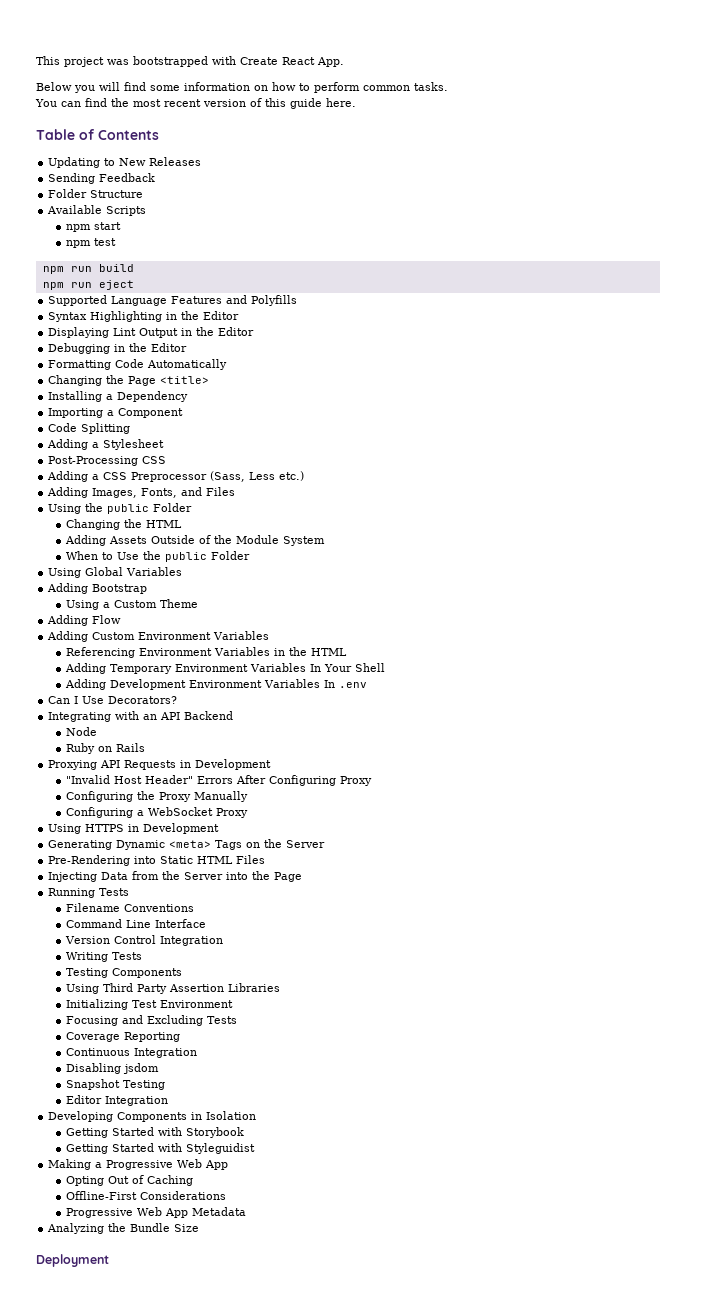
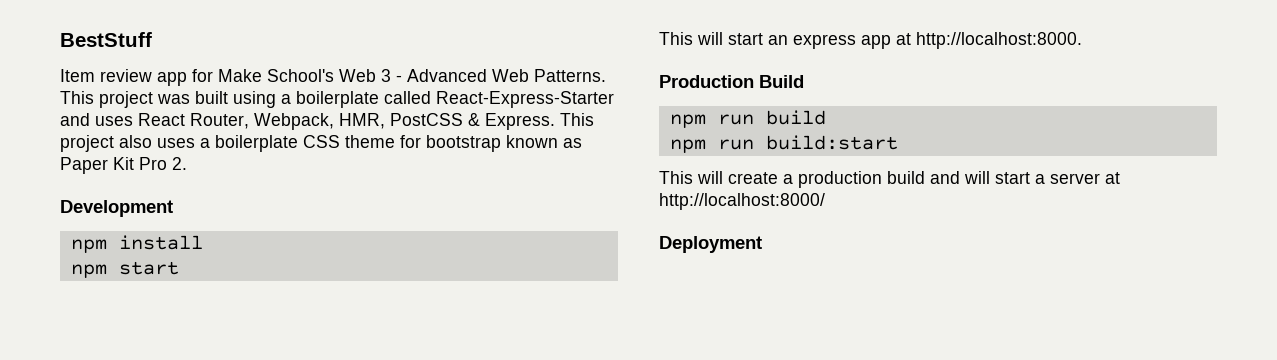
[36,56,344,67] [36,82,448,93] [35,98,356,109] [36,129,159,140] [48,157,202,168] [48,173,156,184] [48,189,144,198] [47,205,147,216] [65,222,121,232] [65,238,116,248] This project was bootstrapped with Create React App. // Below you will find some information on how to perform common tasks. // You can find the most recent version of this guide here. // Table of Contents // Updating to New Releases // Sending Feedback // Folder Structure // Available Scripts // npm start // npm test -> [60,32,152,47] [60,69,606,86] [60,91,614,108] [60,113,594,130] [60,135,582,152] [60,157,187,174] [60,200,173,217] [70,235,203,253] [70,261,179,278] [659,32,1082,49] [659,75,804,88] BestStuff // Item review app for Make School's Web 3 - Advanced Web Patterns. This project was built using a boilerplate called React-Express-Starter and uses React Router, Webpack, HMR, PostCSS & Express. This project also uses a boilerplate CSS theme for bootstrap known as Paper Kit Pro 2. // Development // npm install // npm start // This will start an express app at http://localhost:8000. // Production Build
[98,280,134,290] [48,295,298,306] [48,311,240,322] [48,327,255,338] [48,343,188,354] [48,359,228,370] [48,375,210,386] [48,391,189,402] [48,408,184,418] [48,423,131,434] [47,439,165,450] [48,456,167,466] [47,471,305,482] [47,487,236,498] [48,503,193,514] [65,519,182,530] [64,535,325,546] [65,551,250,562] [48,567,183,578] [47,583,148,594] [65,599,198,610] [47,615,122,626] [47,631,270,642] [65,647,347,658] [64,663,385,674] [64,679,367,690] [48,696,178,704] [48,711,234,722] [65,727,97,736] [65,743,145,754] [48,759,272,770] [65,775,372,786] [65,791,248,802] [65,807,248,818] [48,823,220,834] [48,839,326,850] [48,855,266,866] [48,871,303,882] [48,888,130,898] [65,903,194,912] [65,919,206,928] [64,935,223,946] [65,952,142,962] [65,968,182,978] [65,983,280,994] [65,999,233,1010] [65,1015,237,1026] [65,1032,180,1042] [65,1048,197,1058] [65,1063,159,1074] [65,1079,165,1090] [65,1095,168,1106] [48,1111,257,1122] [65,1127,244,1138] [65,1143,255,1154] [48,1159,229,1170] [65,1175,193,1186] [65,1191,226,1200] [65,1207,246,1218] [47,1223,200,1234] eject // Supported Language Features and Polyfills // Syntax Highlighting in the Editor // Displaying Lint Output in the Editor // Debugging in the Editor // Formatting Code Automatically // Changing the Page <title> // Installing a Dependency // Importing a Component // Code Splitting // Adding a Stylesheet // Post-Processing CSS // Adding a CSS Preprocessor (Sass, Less etc.) // Adding Images, Fonts, and Files // Using the public Folder // Changing the HTML // Adding Assets Outside of the Module System // When to Use the public Folder // Using Global Variables // Adding Bootstrap // Using a Custom Theme // Adding Flow // Adding Custom Environment Variables // Referencing Environment Variables in the HTML // Adding Temporary Environment Variables In Your Shell // Adding Development Environment Variables In .env // Can I Use Decorators? // Integrating with an API Backend // Node // Ruby on Rails // Proxying API Requests in Development // "Invalid Host Header" Errors After Configuring Proxy // Configuring the Proxy Manually // Configuring a WebSocket Proxy // Using HTTPS in Development // Generating Dynamic <meta> Tags on the Server // Pre-Rendering into Static HTML Files // Injecting Data from the Server into the Page // Running Tests // Filename Conventions // Command Line Interface // Version Control Integration // Writing Tests // Testing Components // Using Third Party Assertion Libraries // Initializing Test Environment // Focusing and Excluding Tests // Coverage Reporting // Continuous Integration // Disabling jsdom // Snapshot Testing // Editor Integration // Developing Components in Isolation // Getting Started with Storybook // Getting Started with Styleguidist // Making a Progressive Web App // Opting Out of Caching // Offline-First Considerations // Progressive Web App Metadata // Analyzing the Bundle Size -> [765,135,898,150] [659,171,1120,188] [659,193,825,210] build:start // This will create a production build and will start a server at http://localhost:8000/

